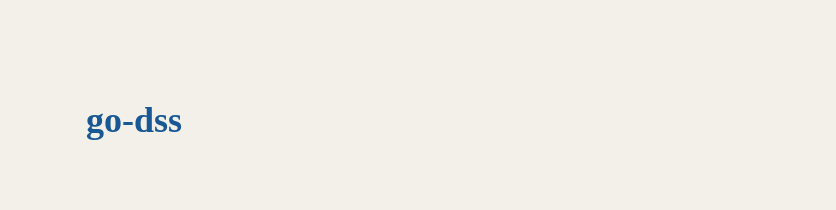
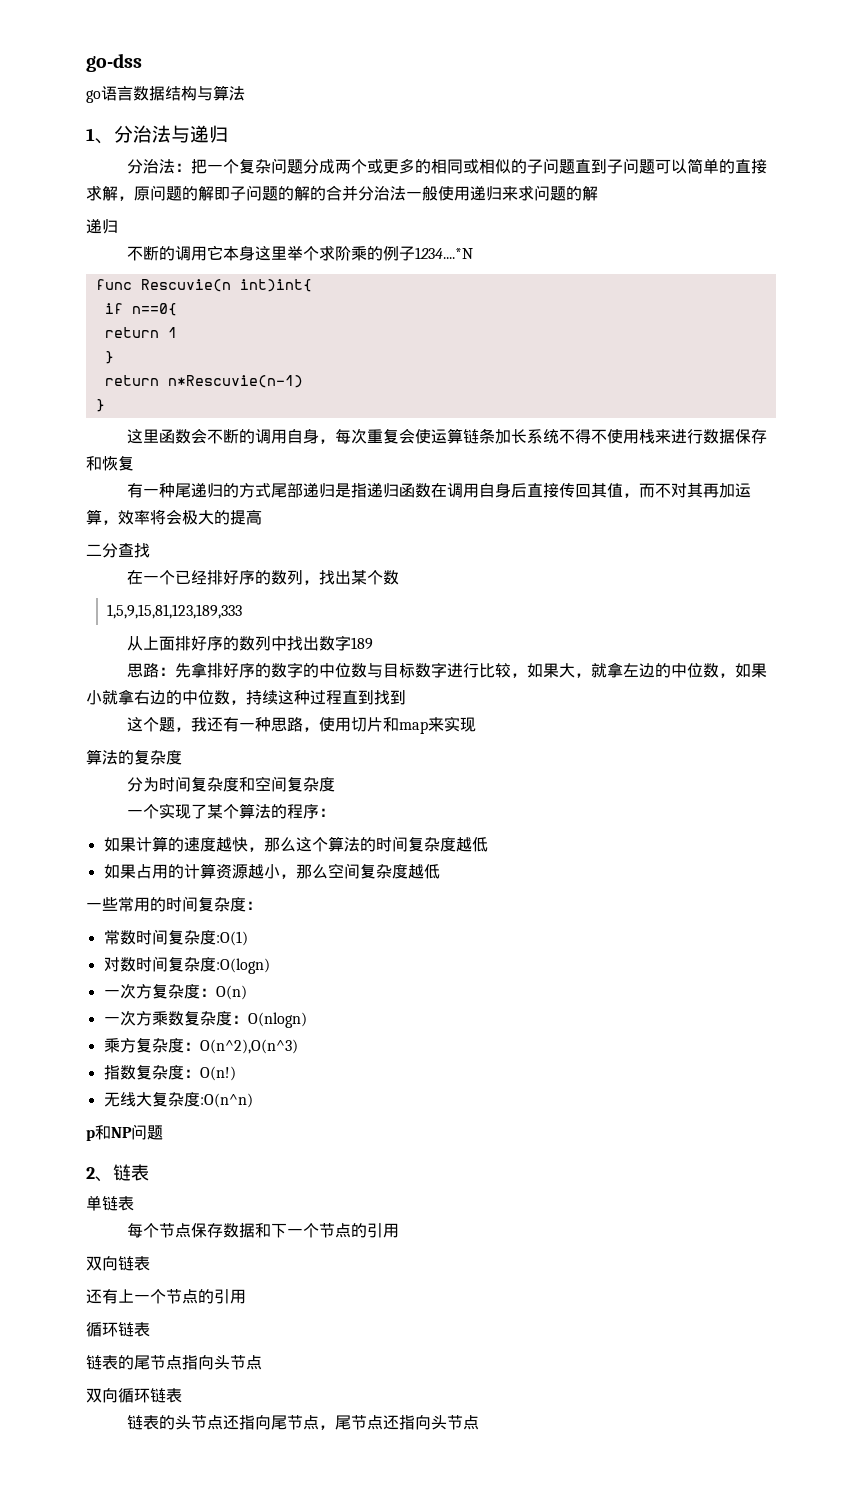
(182, 123) none -> [86,85,245,103] [86,125,228,144] [126,158,767,174] [86,185,598,201] [86,219,118,234] [126,245,473,261] [95,279,312,292] [104,303,177,316] [104,327,177,338] [104,351,114,364] [104,375,303,388] [95,399,105,412] [126,428,767,444] [86,456,134,471] [126,482,751,498] [86,509,262,525] [86,543,150,558] [126,570,399,585] [107,604,243,619] [126,635,373,651] [126,662,767,678] [86,689,406,705] [126,716,476,734] [86,749,182,765] [126,776,335,792] [126,803,335,819] [103,836,488,852] [103,863,440,879] [86,896,262,912] [103,929,248,946] [103,956,270,974] [103,983,247,1000] [103,1010,307,1028] [103,1038,298,1054] [103,1065,236,1081] [103,1092,253,1108] [86,1124,163,1141] [86,1164,149,1182] [86,1195,134,1211] [126,1223,399,1238] [86,1256,150,1271] [86,1289,246,1304] [86,1322,150,1337] [86,1355,262,1370] [86,1388,182,1403] [126,1415,479,1430] // go语言数据结构与算法 // 1、分治法与递归 // 分治法：把一个复杂问题分成两个或更多的相同或相似的子问题直到子问题可以简单的直接求解，原问题的解即子问题的解的合并分治法一般使用递归来求问题的解 // 递归 // 不断的调用它本身这里举个求阶乘的例子1234....*N // func Rescuvie(n int)int{ // if n==0{ // return 1 // } // return n*Rescuvie(n-1) // } // 这里函数会不断的调用自身，每次重复会使运算链条加长系统不得不使用栈来进行数据保存和恢复 // 有一种尾递归的方式尾部递归是指递归函数在调用自身后直接传回其值，而不对其再加运算，效率将会极大的提高 // 二分查找 // 在一个已经排好序的数列，找出某个数 // 1,5,9,15,81,123,189,333 // 从上面排好序的数列中找出数字189 // 思路：先拿排好序的数字的中位数与目标数字进行比较，如果大，就拿左边的中位数，如果小就拿右边的中位数，持续这种过程直到找到 // 这个题，我还有一种思路，使用切片和map来实现 // 算法的复杂度 // 分为时间复杂度和空间复杂度 // 一个实现了某个算法的程序： // 如果计算的速度越快，那么这个算法的时间复杂度越低 // 如果占用的计算资源越小，那么空间复杂度越低 // 一些常用的时间复杂度： // 常数时间复杂度:O(1) // 对数时间复杂度:O(logn) // 一次方复杂度：O(n) // 一次方乘数复杂度：O(nlogn) // 乘方复杂度：O(n^2),O(n^3) // 指数复杂度：O(n!) // 无线大复杂度:O(n^n) // p和NP问题 // 2、链表 // 单链表 // 每个节点保存数据和下一个节点的引用 // 双向链表 // 还有上一个节点的引用 // 循环链表 // 链表的尾节点指向头节点 // 双向循环链表 // 链表的头节点还指向尾节点，尾节点还指向头节点

